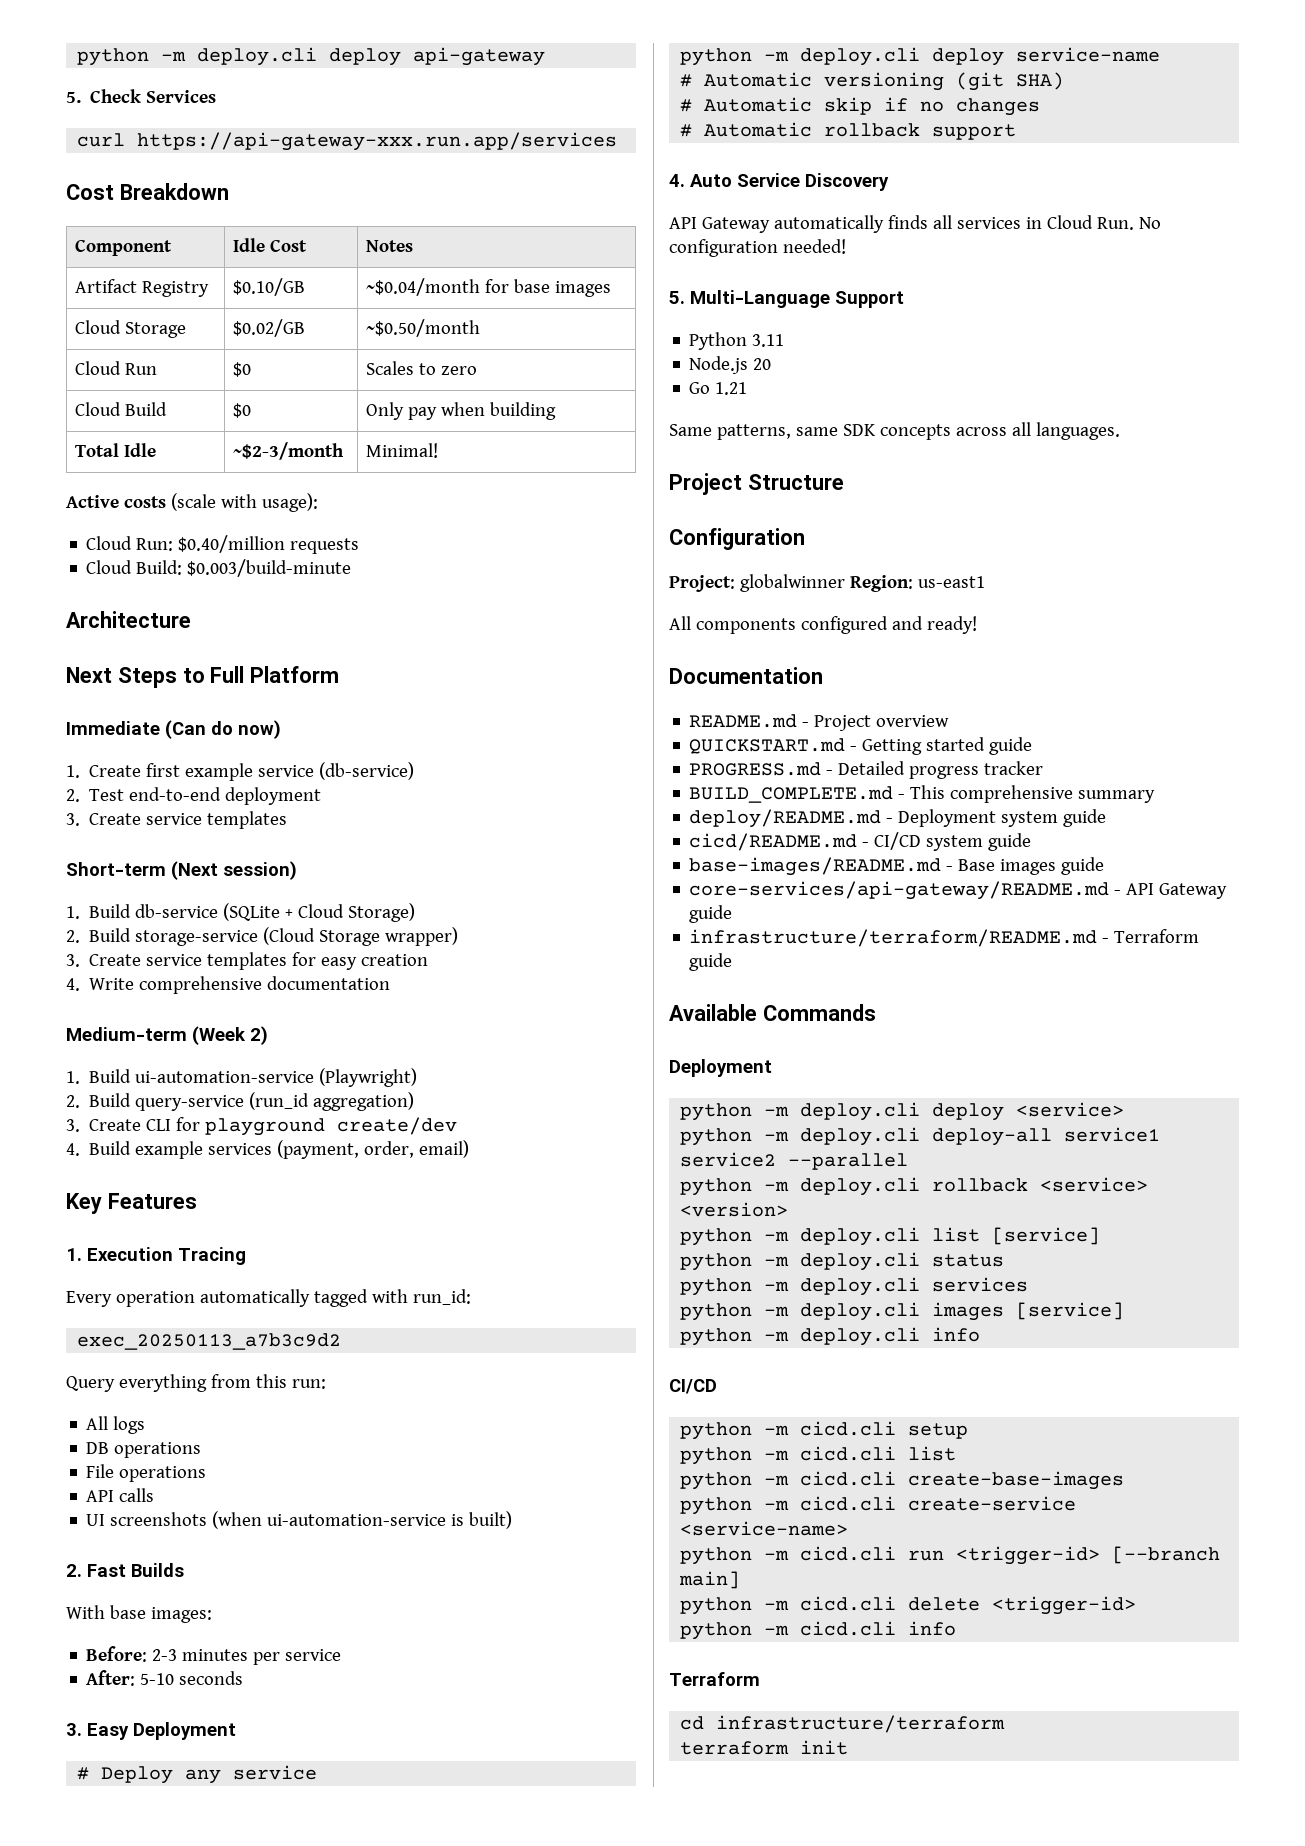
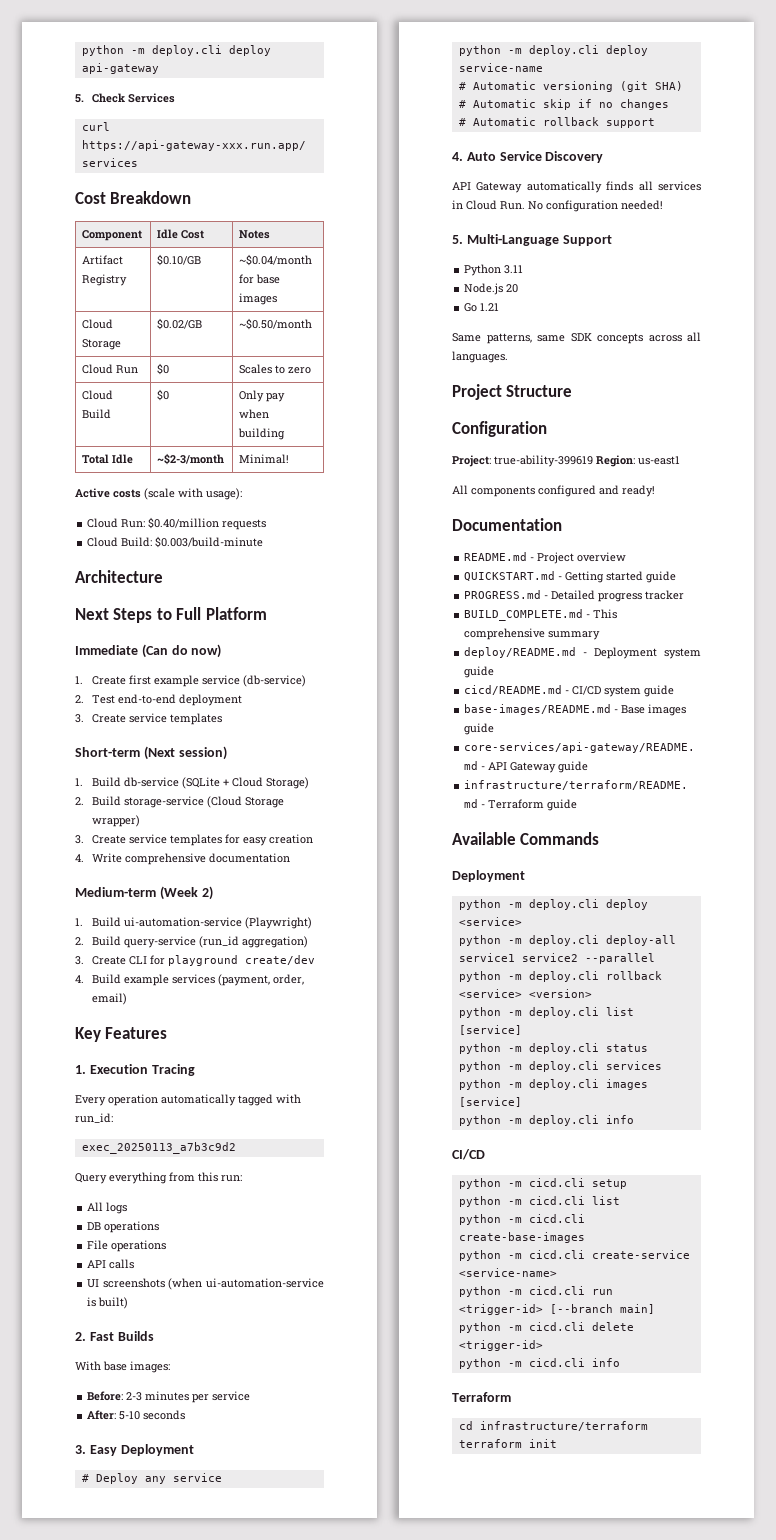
[739,574,845,592] globalwinner -> [494,455,593,467] true-ability-399619

